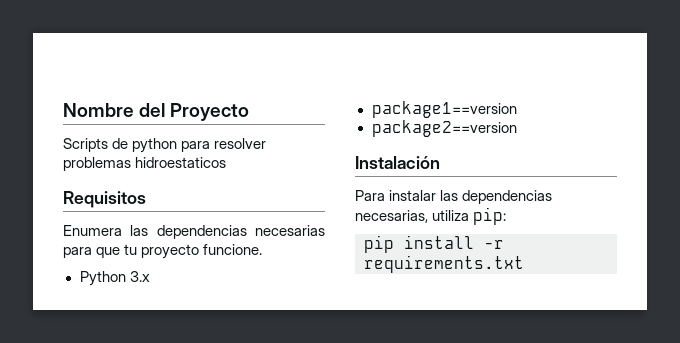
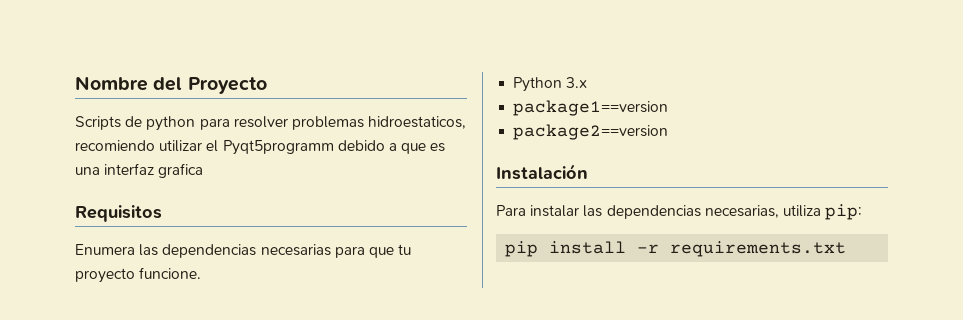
[135,157,227,168] hidroestaticos -> [368,116,467,129] [75,140,446,155] [75,163,204,178] hidroestaticos, recomiendo utilizar el Pyqt5programm debido a que es una interfaz grafica

